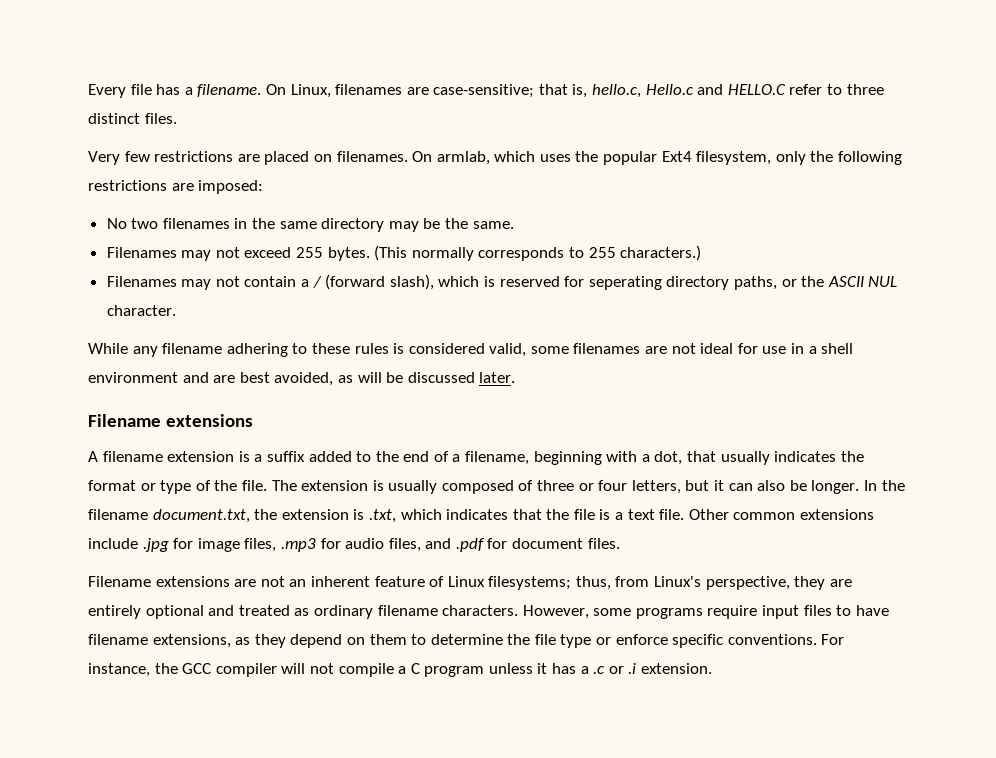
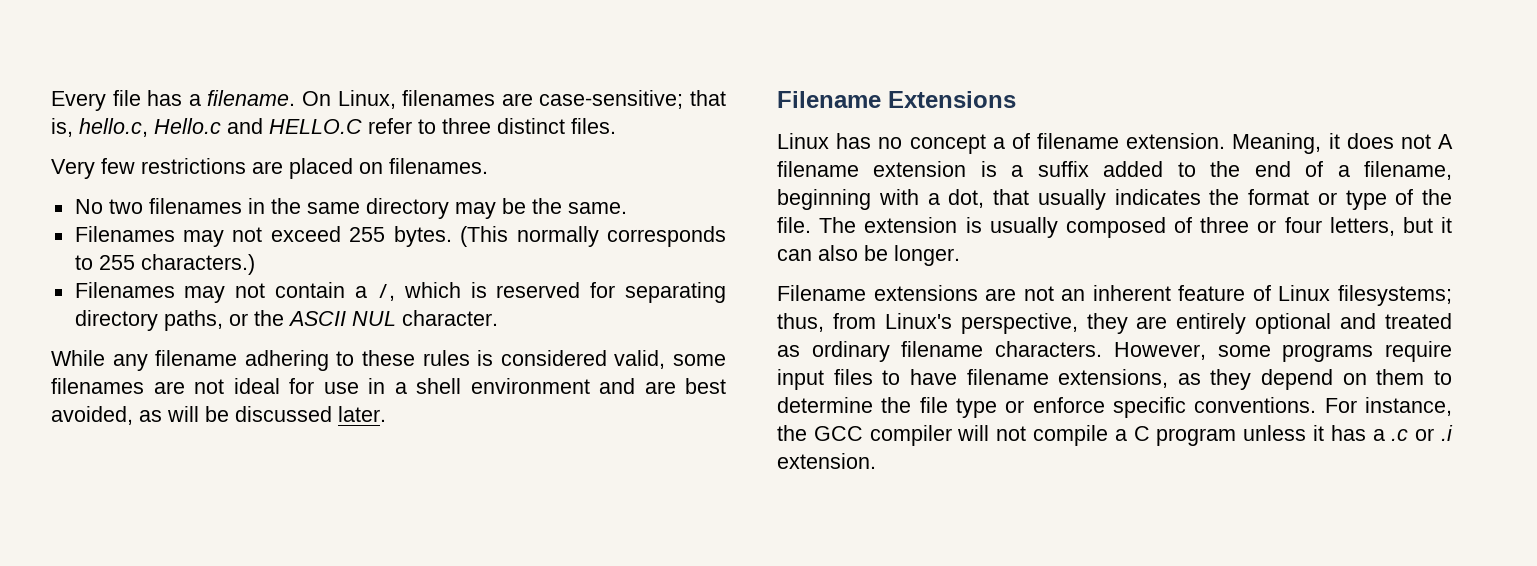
[412,151,903,165] [88,180,264,194] On armlab, which uses the popular Ext4 filesystem, only the following restrictions are imposed: -> (488, 166) none
[312,274,434,290] / (forward slash), -> [376,284,395,301] /,
[588,276,662,290] seperating -> [625,282,726,303] separating
[165,414,253,427] extensions // -> [888,91,1016,108] [777,133,1431,154] Extensions // Linux has no concept a of filename extension. Meaning, it does not
[863,480,905,491] [88,509,875,523] [88,538,620,552] In the filename document.txt, the extension is .txt, which indicates that the file is a text file. Other common extensions include .jpg for image files, .mp3 for audio files, and .pdf for document files. -> (960, 255) none

